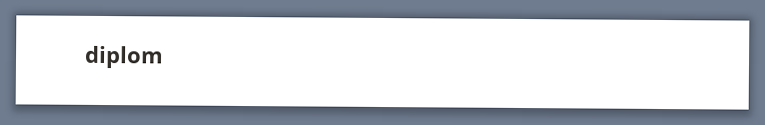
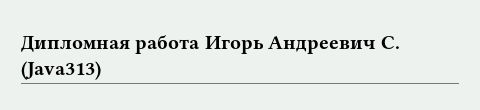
[84,45,164,69] diplom -> [21,35,400,54] [21,61,101,80] Дипломная работа Игорь Андреевич С. (Java313)

